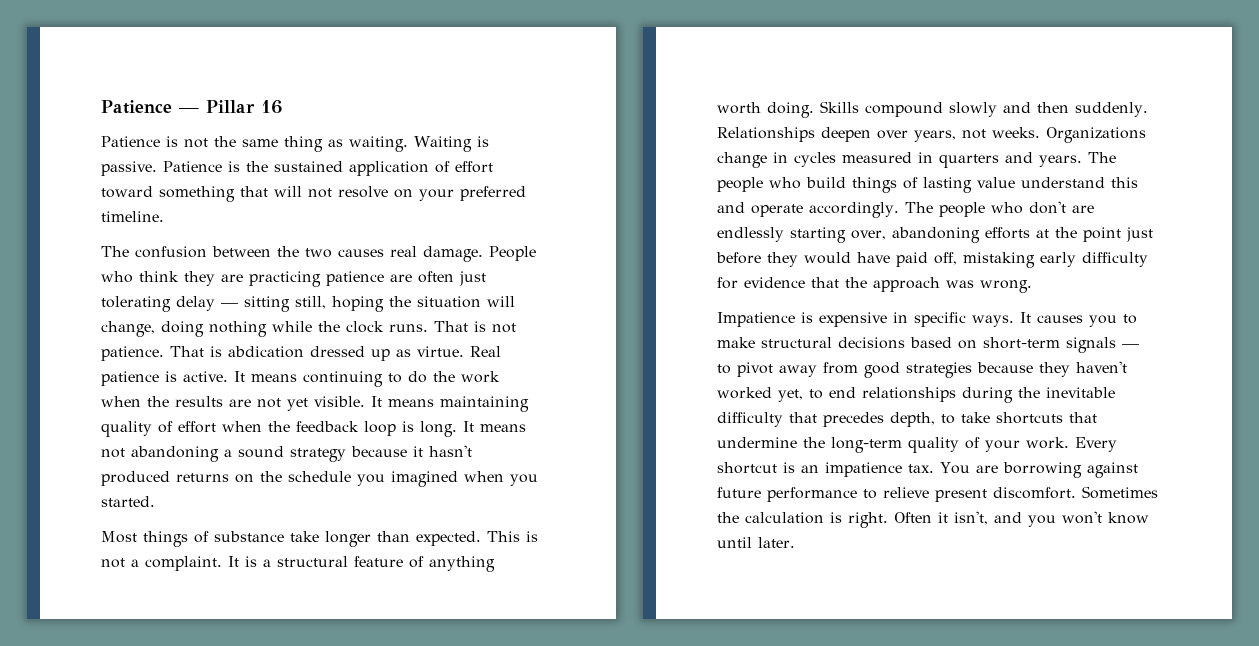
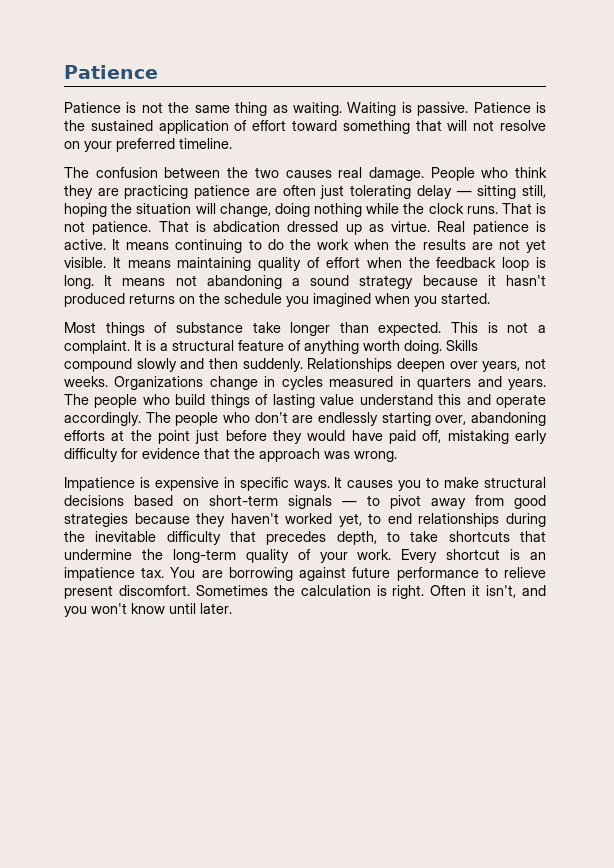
[101,100,283,114] Patience — Pillar 16 -> [64,65,158,79] Patience

